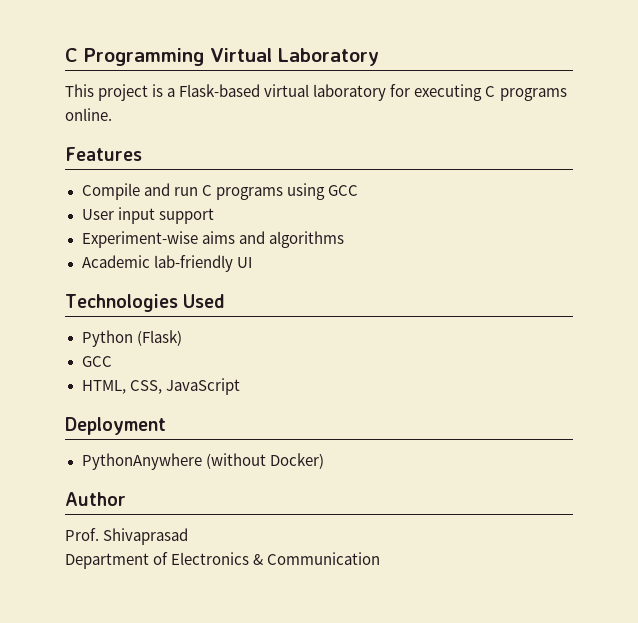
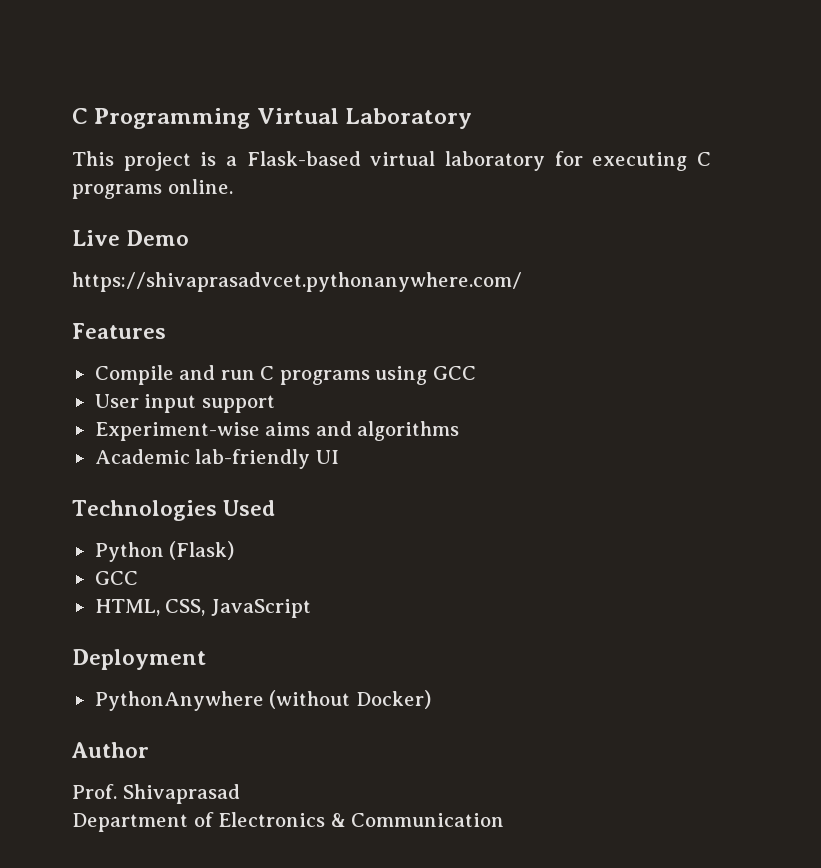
(112, 114) none -> [72,230,190,246] [72,272,522,292] // Live Demo // https://shivaprasadvcet.pythonanywhere.com/

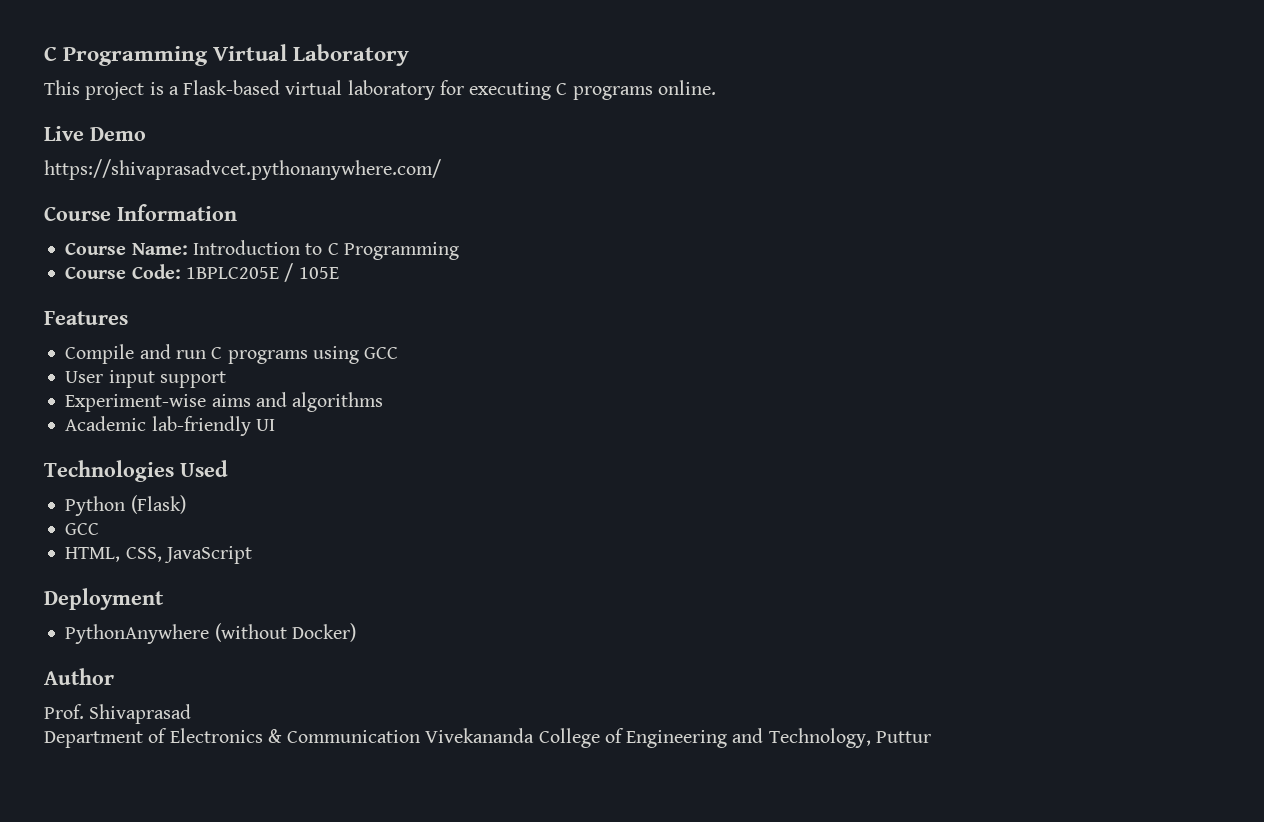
(522, 282) none -> [44,204,237,221] [65,240,459,260] [65,263,339,282] // Course Information // Course Name: Introduction to C Programming // Course Code: 1BPLC205E / 105E
(505, 820) none -> [425,728,931,748] Vivekananda College of Engineering and Technology, Puttur

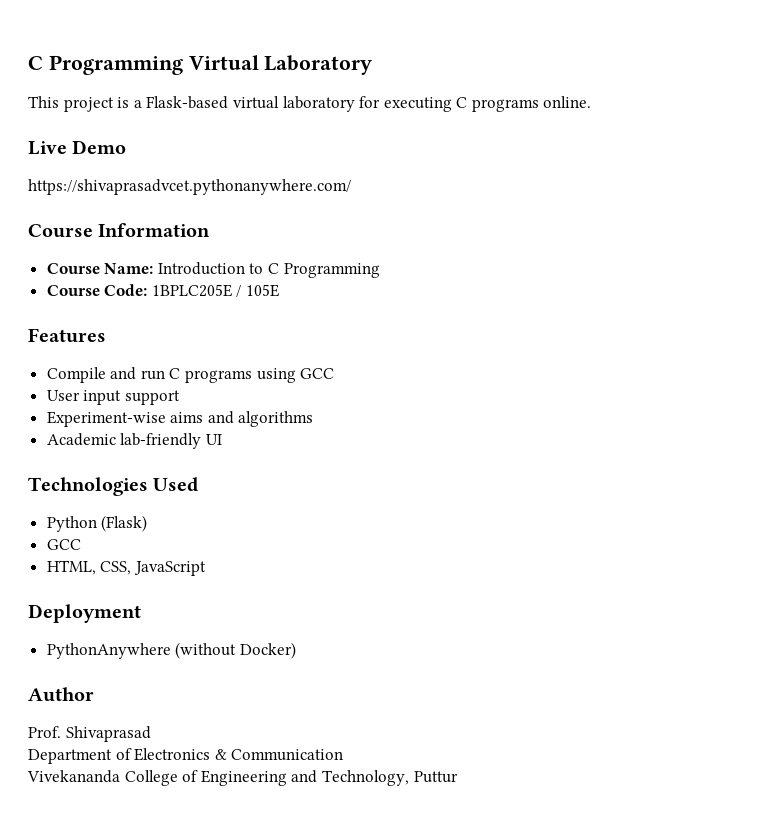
(421, 736) none -> (344, 755) //

